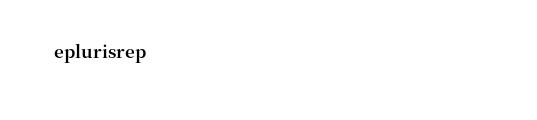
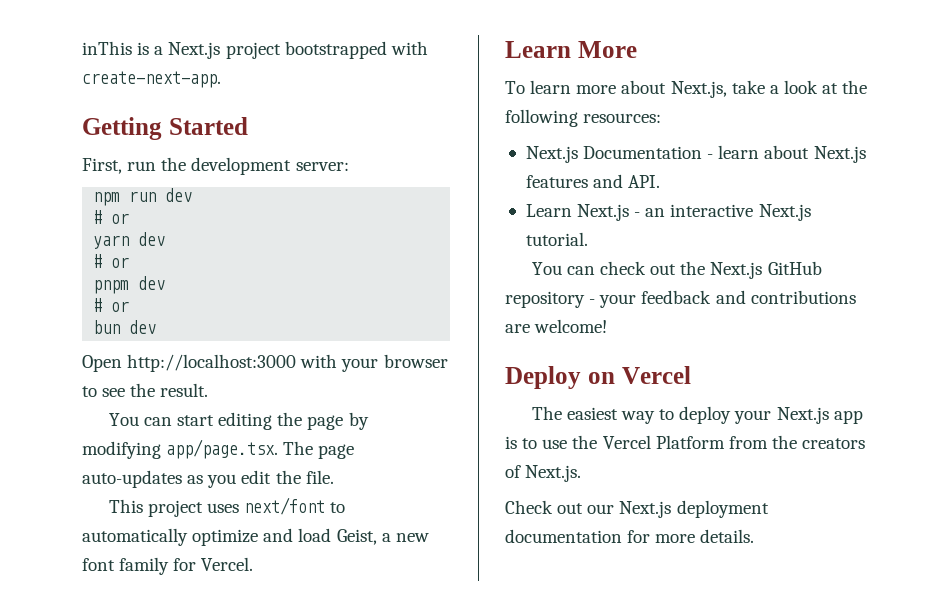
[54,43,146,63] eplurisrep -> [82,41,428,59] [82,71,221,88] [82,117,248,140] [82,157,349,175] [93,188,193,206] [93,210,130,224] [93,232,166,249] [93,254,130,268] [93,276,166,294] [93,298,130,312] [93,320,157,334] [82,354,448,372] [82,383,209,397] [108,412,369,430] [82,439,355,459] [82,470,334,488] [108,497,346,517] [82,528,429,546] [82,557,254,575] [505,41,637,58] [505,80,868,98] [505,109,662,127] [525,145,866,163] [525,174,661,188] [525,204,811,221] [525,232,588,246] [531,261,822,279] [505,290,856,308] [505,319,608,333] [505,366,691,389] [531,406,863,424] [505,435,866,449] [505,465,582,482] [505,500,769,518] [505,529,755,543] inThis is a Next.js project bootstrapped with create-next-app. // Getting Started // First, run the development server: // npm run dev // # or // yarn dev // # or // pnpm dev // # or // bun dev // Open http://localhost:3000 with your browser to see the result. // You can start editing the page by modifying app/page.tsx. The page auto-updates as you edit the file. // This project uses next/font to automatically optimize and load Geist, a new font family for Vercel. // Learn More // To learn more about Next.js, take a look at the following resources: // Next.js Documentation - learn about Next.js features and API. // Learn Next.js - an interactive Next.js tutorial. // You can check out the Next.js GitHub repository - your feedback and contributions are welcome! // Deploy on Vercel // The easiest way to deploy your Next.js app is to use the Vercel Platform from the creators of Next.js. // Check out our Next.js deployment documentation for more details.

